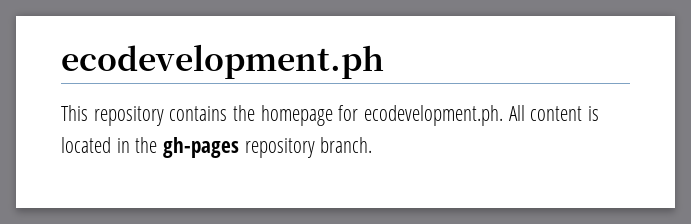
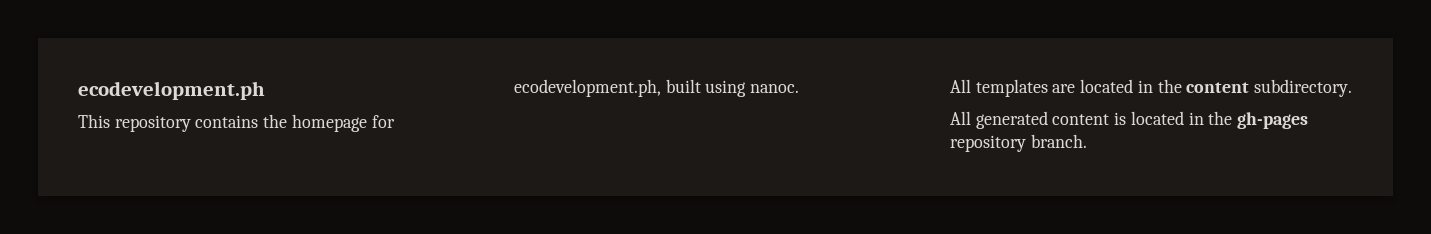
[364,105,525,126] ecodevelopment.ph. All -> [514,79,800,97] [950,79,1353,97] [950,111,1048,129] ecodevelopment.ph, built using nanoc. // All templates are located in the content subdirectory. // All generated

